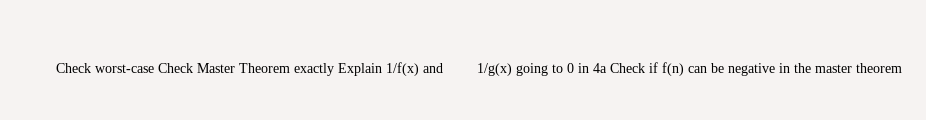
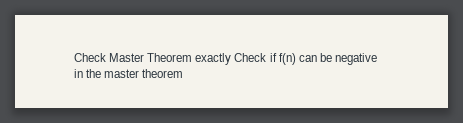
[56,63,194,73] Check worst-case Check -> [74,53,106,62] Check
[338,62,607,76] Explain 1/f(x) and 1/g(x) going to 0 in 4a -> (232, 59) none

